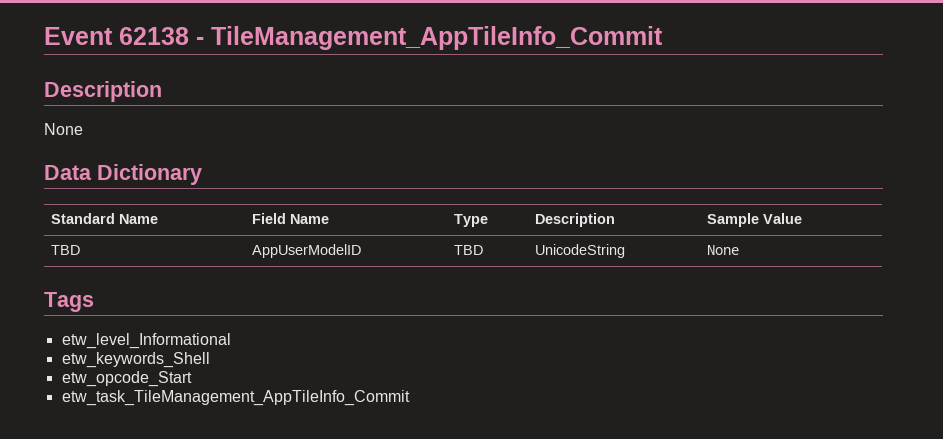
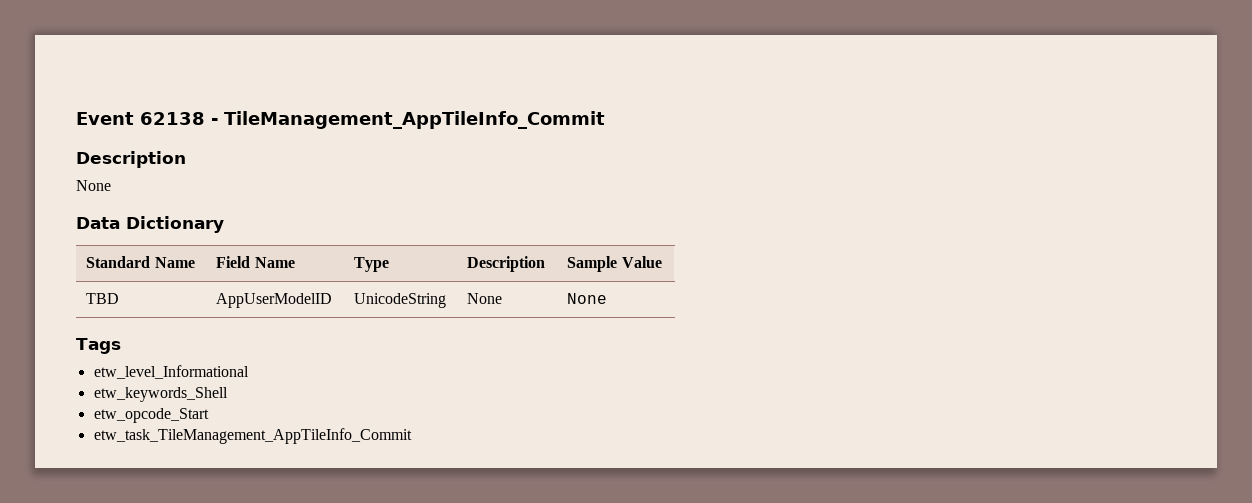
[454,245,484,255] [535,244,626,258] TBD | UnicodeString -> [354,293,447,308] [467,293,503,304] UnicodeString | None

